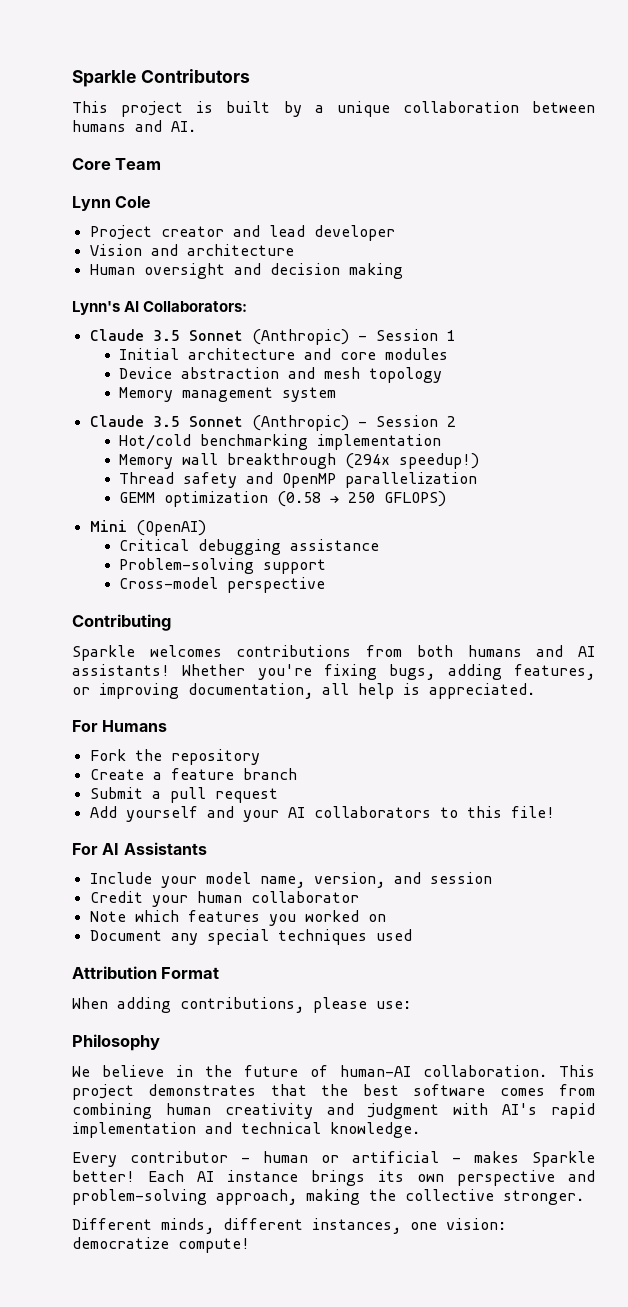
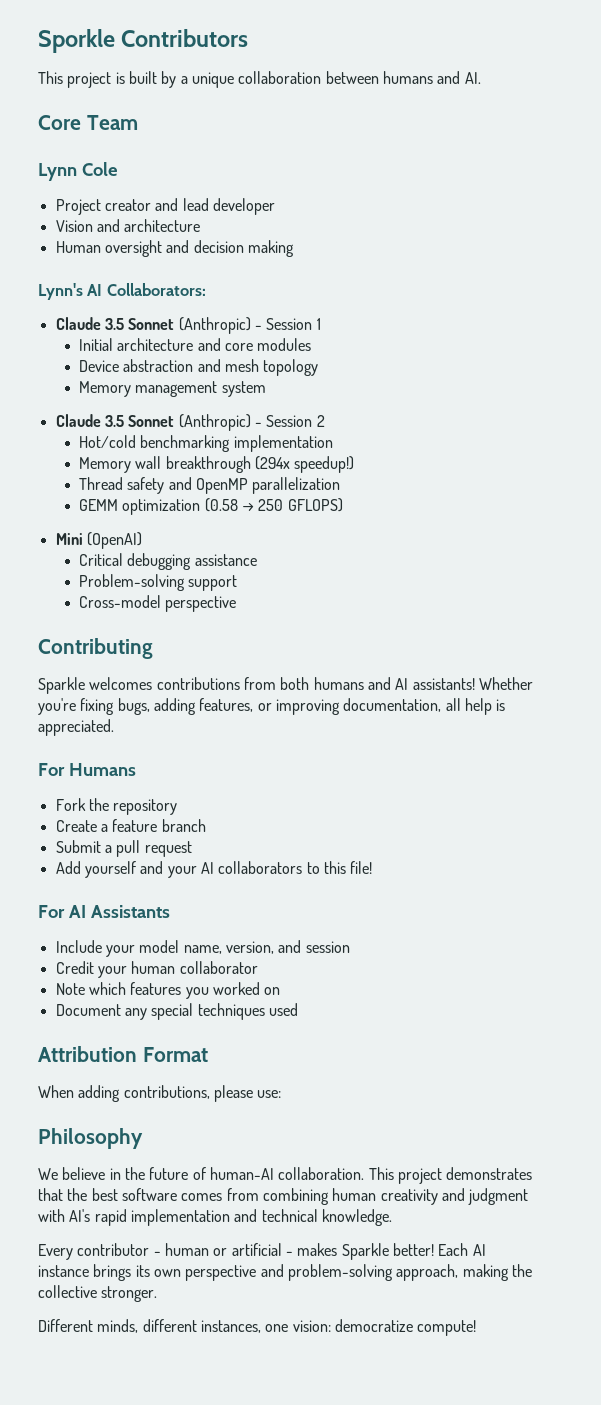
[72,70,136,87] Sparkle -> [38,29,115,53] Sporkle

